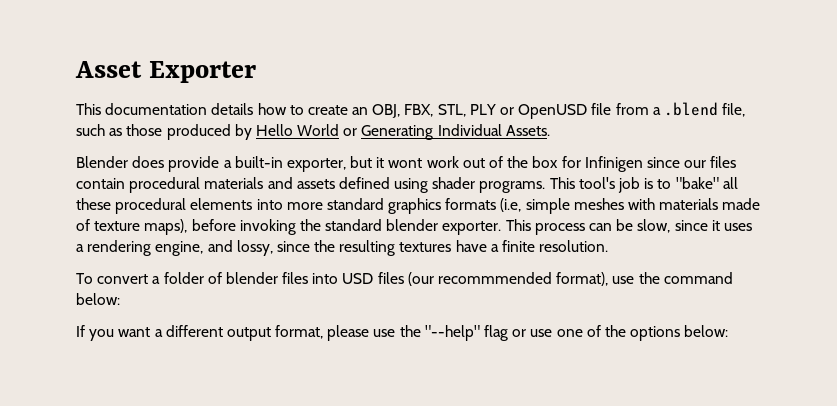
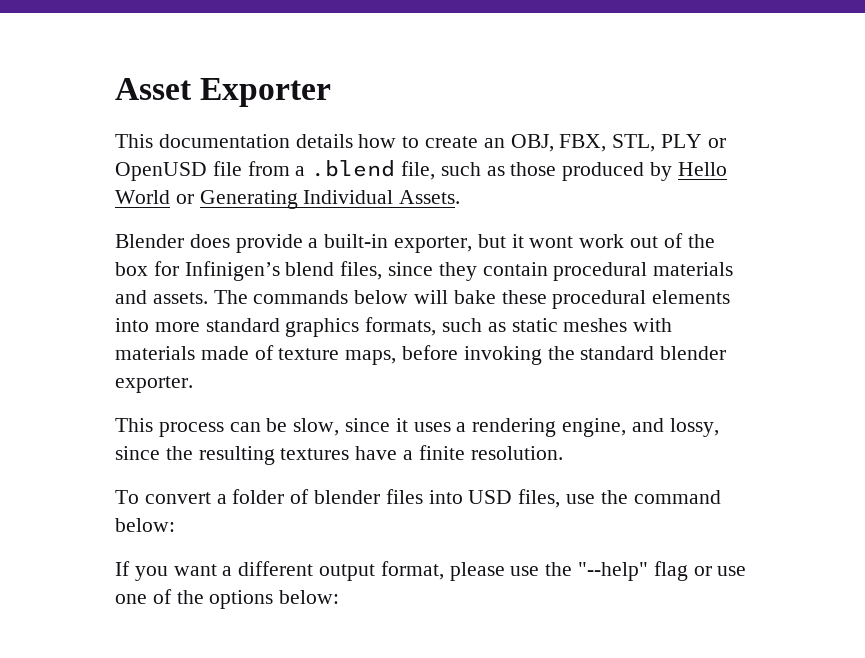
[584,156,737,172] [76,177,738,193] Infinigen since our files contain procedural materials and assets defined using shader programs. This tool's job is to "bake" all -> [184,261,734,281] [115,290,496,304] Infinigen’s blend files, since they contain procedural materials and assets. The commands below will bake
[445,198,570,214] formats (i.e, simple -> [365,317,558,336] formats, such as static
[144,219,188,235] maps), -> [345,350,397,365] maps,
(502, 228) none -> (193, 384) //
[377,272,609,286] files (our recommmended format), -> [518,489,561,508] files,

